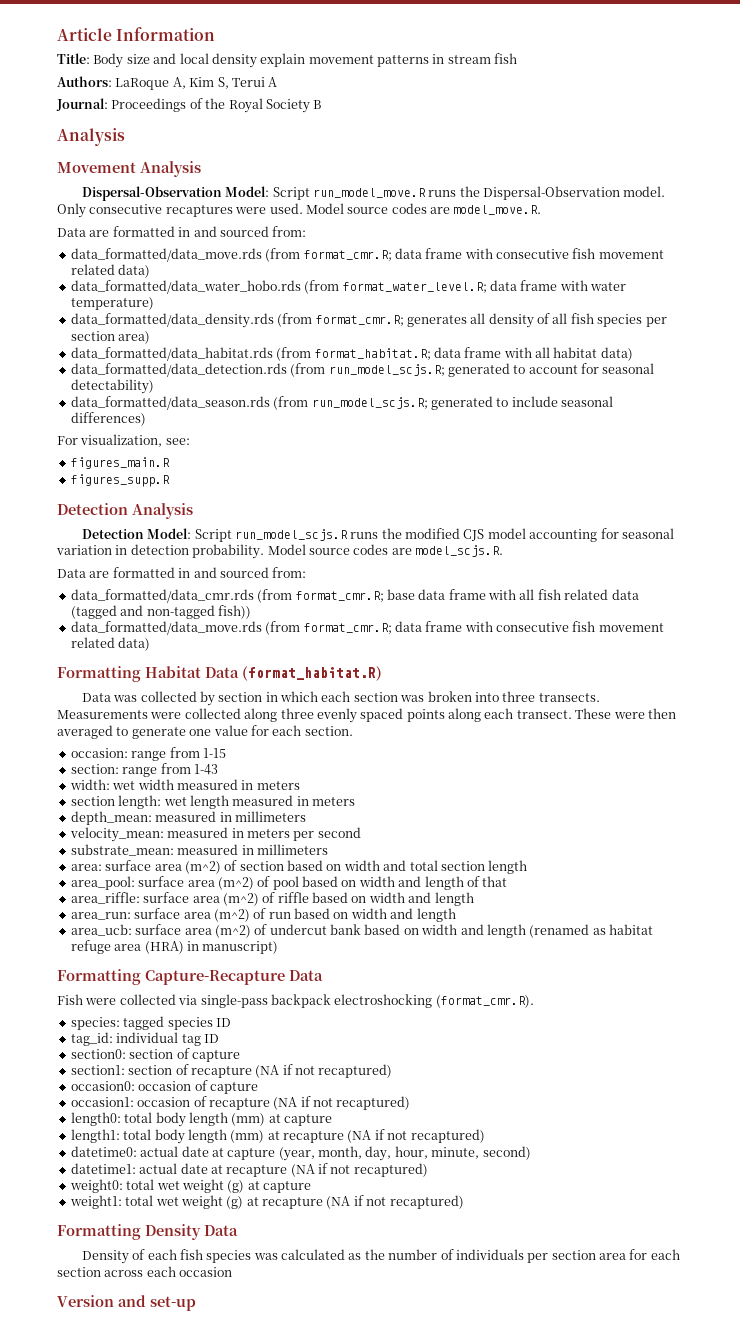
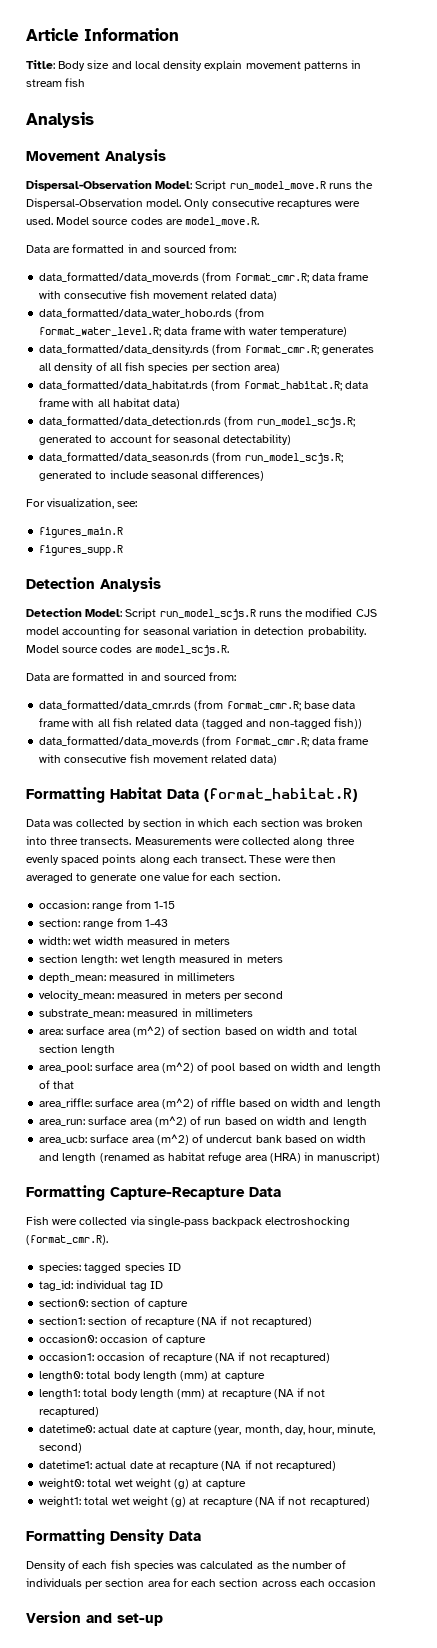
[57,76,278,90] [56,98,322,113] // Authors: LaRoque A, Kim S, Terui A // Journal: Proceedings of the Royal Society B -> (86, 82) none

